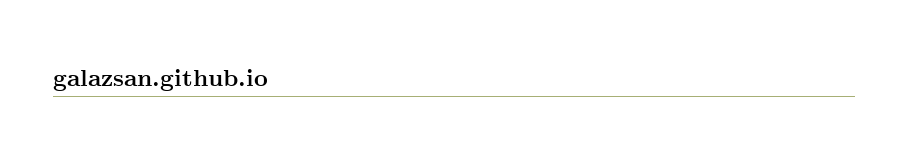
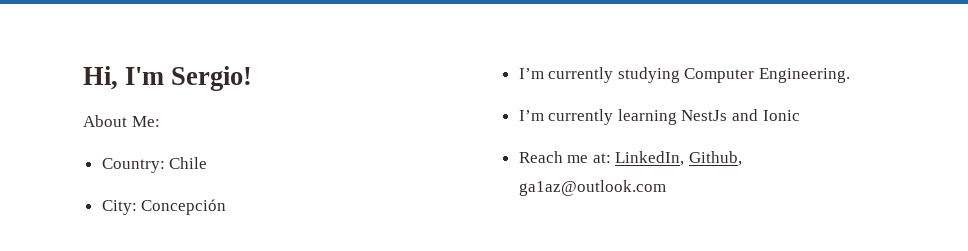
[53,69,268,91] galazsan.github.io -> [83,66,253,91] [83,115,160,127] [101,157,208,173] [101,199,227,215] [518,67,851,83] [518,109,800,125] [518,151,743,166] [518,180,666,196] Hi, I'm Sergio! // About Me: // Country: Chile // City: Concepción // I’m currently studying Computer Engineering. // I’m currently learning NestJs and Ionic // Reach me at: LinkedIn, Github, ga1az@outlook.com

